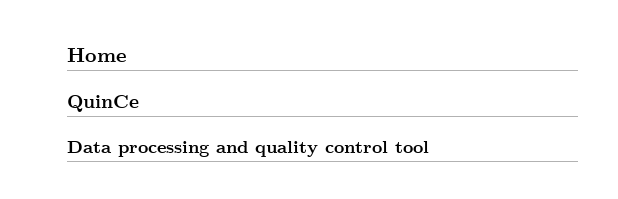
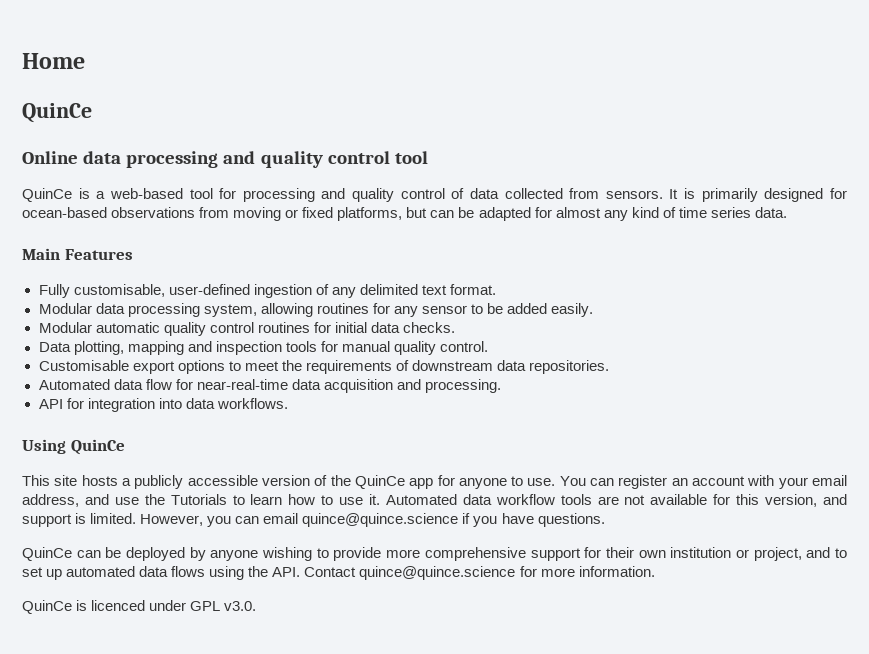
[67,141,112,153] Data -> [22,151,122,164] Online data
(429, 147) none -> [22,188,848,202] [22,207,787,221] [22,248,133,260] [38,284,496,298] [38,303,594,317] [38,322,455,336] [38,341,488,355] [38,360,610,374] [38,379,501,393] [38,398,288,412] [22,439,125,455] [22,475,848,489] [22,494,848,507] [22,513,605,527] [22,547,848,561] [22,566,655,580] [22,600,257,614] // QuinCe is a web-based tool for processing and quality control of data collected from sensors. It is primarily designed for ocean-based observations from moving or fixed platforms, but can be adapted for almost any kind of time series data. // Main Features // Fully customisable, user-defined ingestion of any delimited text format. // Modular data processing system, allowing routines for any sensor to be added easily. // Modular automatic quality control routines for initial data checks. // Data plotting, mapping and inspection tools for manual quality control. // Customisable export options to meet the requirements of downstream data repositories. // Automated data flow for near-real-time data acquisition and processing. // API for integration into data workflows. // Using QuinCe // This site hosts a publicly accessible version of the QuinCe app for anyone to use. You can register an account with your email address, and use the Tutorials to learn how to use it. Automated data workflow tools are not available for this version, and support is limited. However, you can email quince@quince.science if you have questions. // QuinCe can be deployed by anyone wishing to provide more comprehensive support for their own institution or project, and to set up automated data flows using the API. Contact quince@quince.science for more information. // QuinCe is licenced under GPL v3.0.

